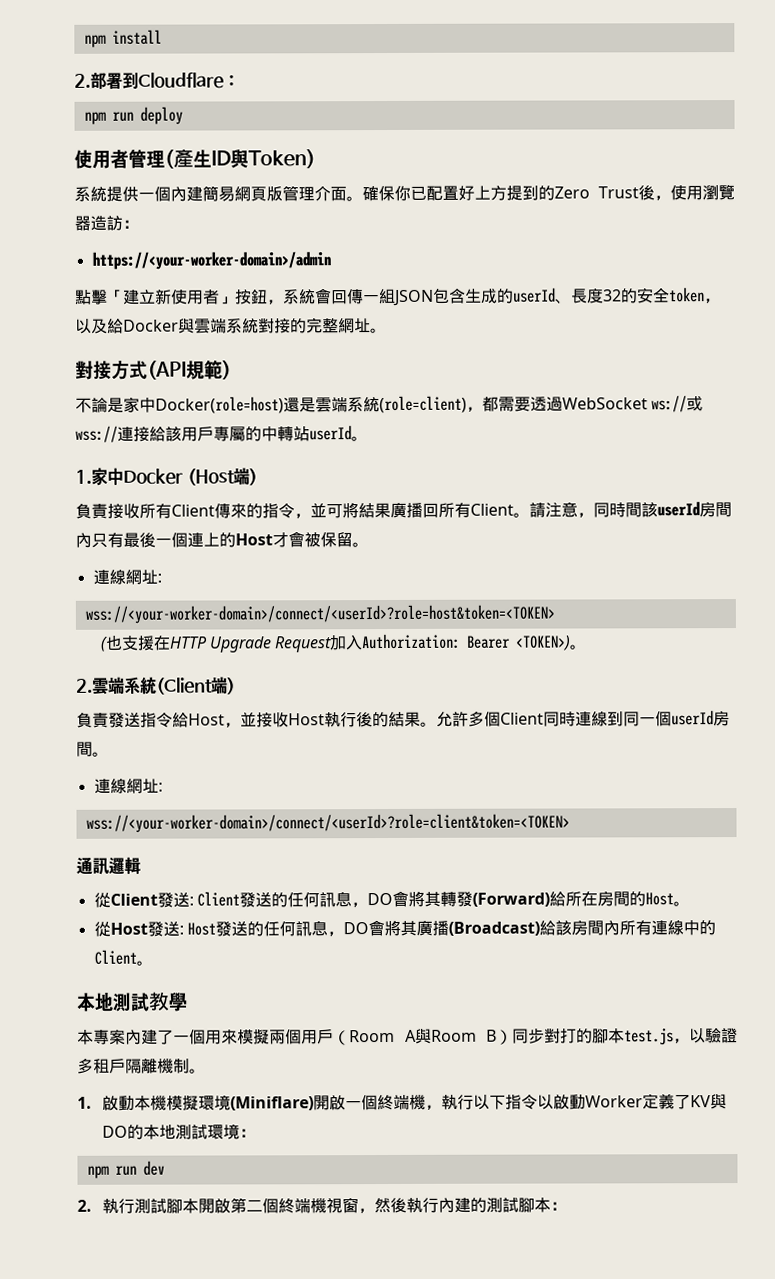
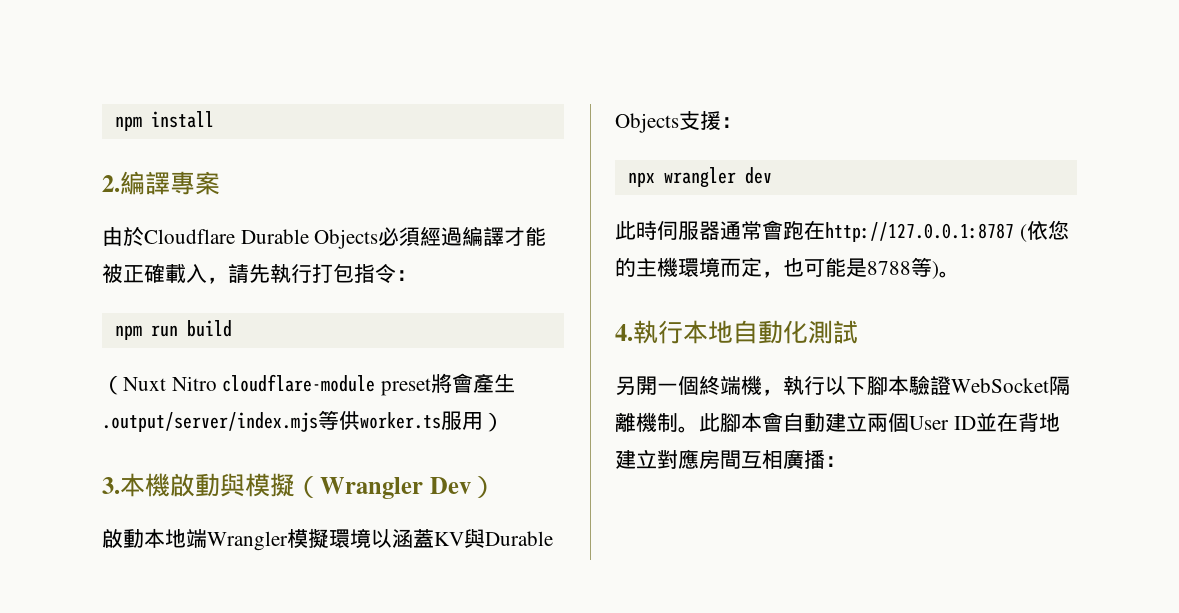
[90,72,240,90] [83,106,183,125] [74,148,316,169] [74,184,735,202] [74,215,139,231] [91,251,331,270] [75,287,721,306] [75,317,387,334] [75,359,232,380] [75,395,704,414] [75,425,368,443] [75,467,258,486] [75,501,732,519] [75,531,369,548] [92,569,162,585] [84,604,555,624] [99,633,588,653] [76,676,236,695] [76,710,730,728] [76,741,109,757] [93,778,163,794] [85,813,570,833] [76,856,141,875] [93,890,690,908] [93,919,716,937] [93,949,153,966] [76,991,188,1012] [77,1027,738,1046] [77,1057,206,1074] [77,1094,346,1111] 部署到Cloudflare： // npm run deploy // 使用者管理(產生ID與Token) // 系統提供一個內建簡易網頁版管理介面。確保你已配置好上方提到的Zero Trust後，使用瀏覽器造訪： // https://<your-worker-domain>/admin // 點擊「建立新使用者」按鈕，系統會回傳一組JSON包含生成的userId、長度32的安全token，以及給Docker與雲端系統對接的完整網址。 // 對接方式(API規範) // 不論是家中Docker(role=host)還是雲端系統(role=client)，都需要透過WebSocket ws://或wss://連接給該用戶專屬的中轉站userId。 // 1.家中Docker (Host端) // 負責接收所有Client傳來的指令，並可將結果廣播回所有Client。請注意，同時間該userId房間內只有最後一個連上的Host才會被保留。 // 連線網址: // wss://<your-worker-domain>/connect/<userId>?role=host&token=<TOKEN> // (也支援在HTTP Upgrade Request加入Authorization: Bearer <TOKEN>)。 // 2.雲端系統(Client端) // 負責發送指令給Host，並接收Host執行後的結果。允許多個Client同時連線到同一個userId房間。 // 連線網址: // wss://<your-worker-domain>/connect/<userId>?role=client&token=<TOKEN> // 通訊邏輯 // 從Client發送: Client發送的任何訊息，DO會將其轉發(Forward)給所在房間的Host。 // 從Host發送: Host發送的任何訊息，DO會將其廣播(Broadcast)給該房間內所有連線中的Client。 // 本地測試教學 // 本專案內建了一個用來模擬兩個用戶（Room A與Room B）同步對打的腳本test.js，以驗證多租戶隔離機制。 // 1.啟動本機模擬環境(Miniflare)開啟 -> [120,171,220,195] [102,226,547,249] [102,263,417,284] [114,320,232,340] [102,373,516,396] [102,410,504,432] [102,473,496,499] [102,528,553,551] [615,111,742,133] [627,167,772,188] [615,220,1069,242] [615,257,960,279] [615,320,858,344] [615,376,657,395] 編譯專案 // 由於Cloudflare Durable Objects必須經過編譯才能被正確載入，請先執行打包指令： // npm run build // （Nuxt Nitro cloudflare-module preset將會產生.output/server/index.mjs等供worker.ts服用） // 3.本機啟動與模擬（Wrangler Dev） // 啟動本地端Wrangler模擬環境以涵蓋KV與Durable Objects支援： // npx wrangler dev // 此時伺服器通常會跑在http://127.0.0.1:8787 (依您的主機環境而定，也可能是8788等)。 // 4.執行本地自動化測試 // 另開
[504,1093,727,1110] [101,1123,256,1140] [86,1160,165,1179] [77,1197,551,1214] 指令以啟動Worker定義了KV與DO的本地測試環境： // npm run dev // 2.執行測試腳本開啟第二個終端機視窗，然後執行內建的測試腳本 -> [867,375,1070,395] [615,412,1060,433] [615,449,825,469] 腳本驗證WebSocket隔離機制。此腳本會自動建立兩個User ID並在背地建立對應房間互相廣播

